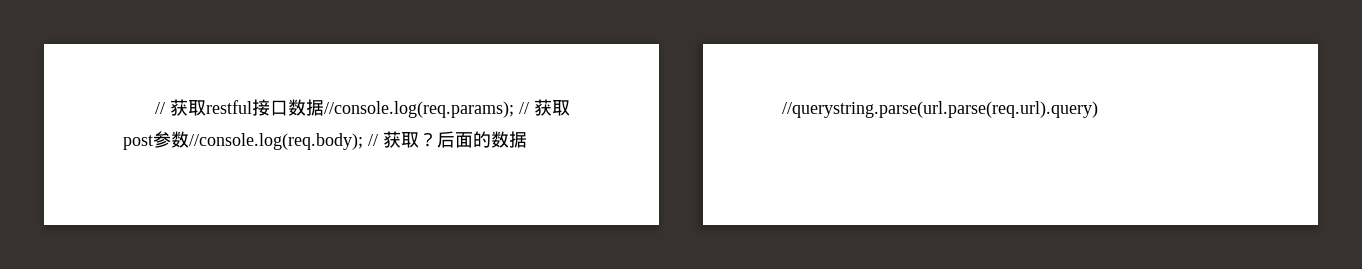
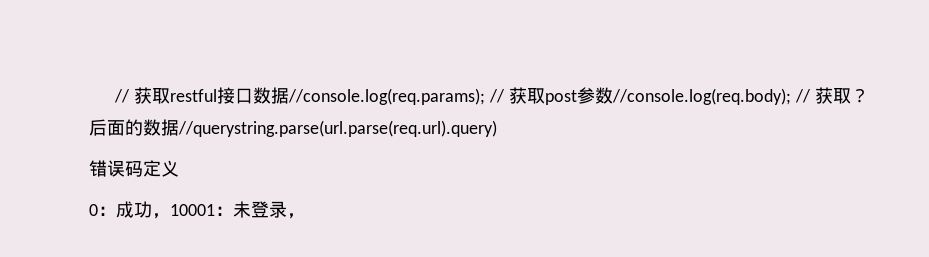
(1098, 109) none -> [89,160,179,177] [89,201,305,219] // 错误码定义 // 0：成功，10001：未登录，

